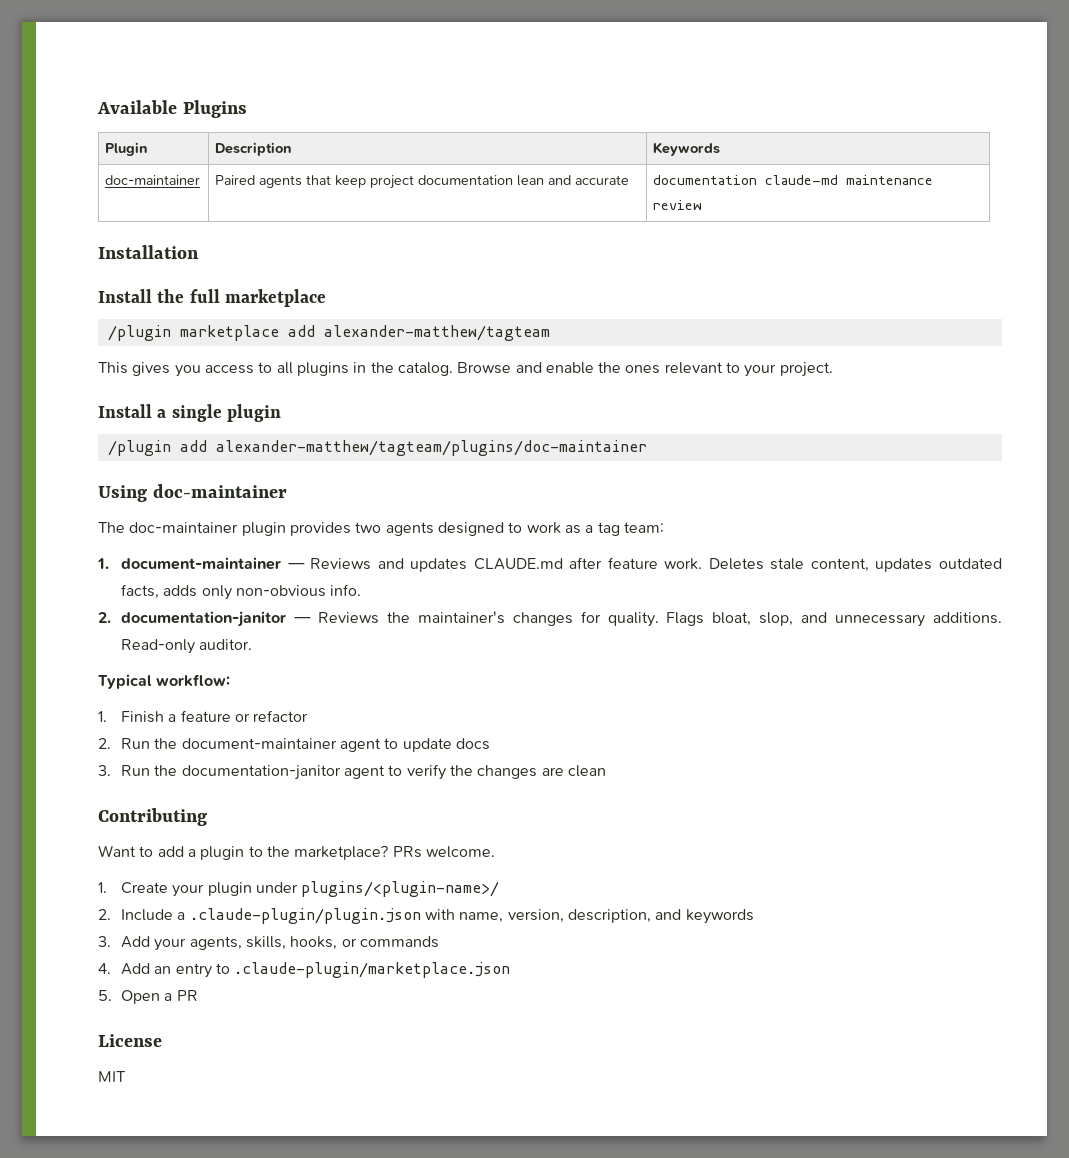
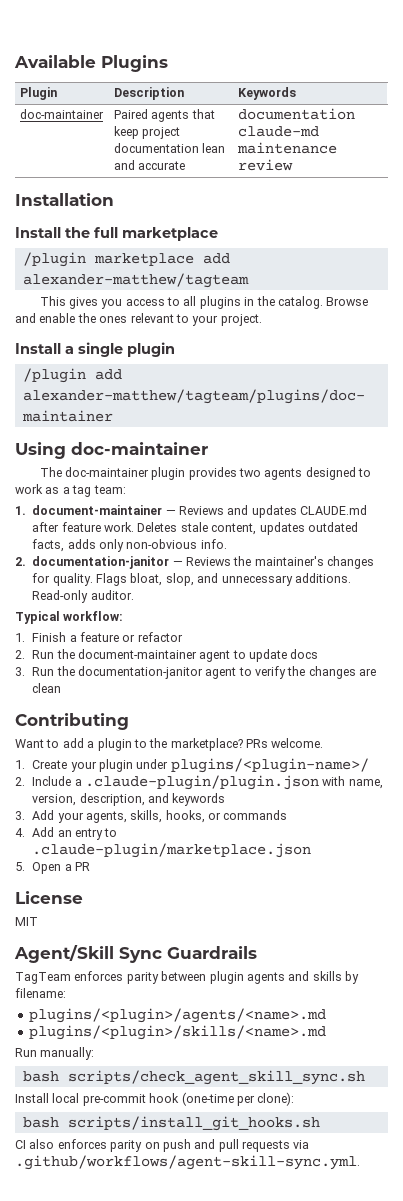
(126, 1076) none -> [14,945,257,963] [15,971,359,984] [15,988,66,998] [28,1008,326,1023] [28,1025,326,1040] [15,1047,95,1060] [22,1070,365,1085] [15,1092,295,1106] [22,1116,320,1131] [15,1139,310,1152] [15,1155,360,1170] // Agent/Skill Sync Guardrails // TagTeam enforces parity between plugin agents and skills by filename: // plugins/<plugin>/agents/<name>.md // plugins/<plugin>/skills/<name>.md // Run manually: // bash scripts/check_agent_skill_sync.sh // Install local pre-commit hook (one-time per clone): // bash scripts/install_git_hooks.sh // CI also enforces parity on push and pull requests via .github/workflows/agent-skill-sync.yml.

